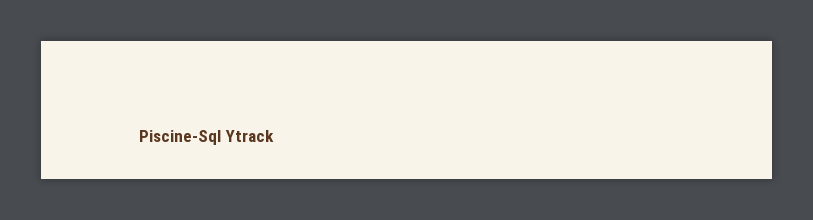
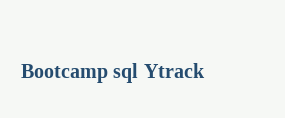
[139,130,221,145] Piscine-Sql -> [21,63,139,83] Bootcamp sql

